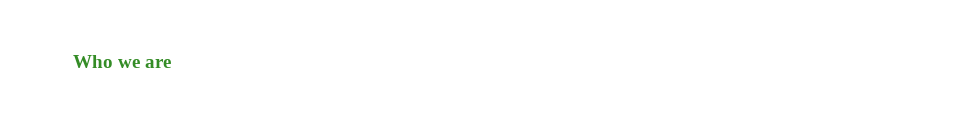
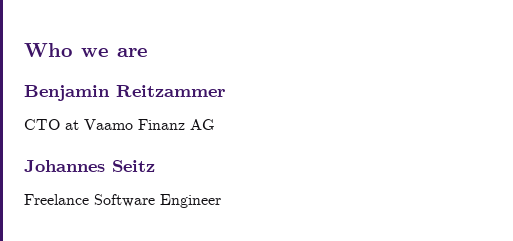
(172, 63) none -> [24,85,226,101] [24,119,215,130] [24,160,155,172] [24,194,221,208] // Benjamin Reitzammer // CTO at Vaamo Finanz AG // Johannes Seitz // Freelance Software Engineer

